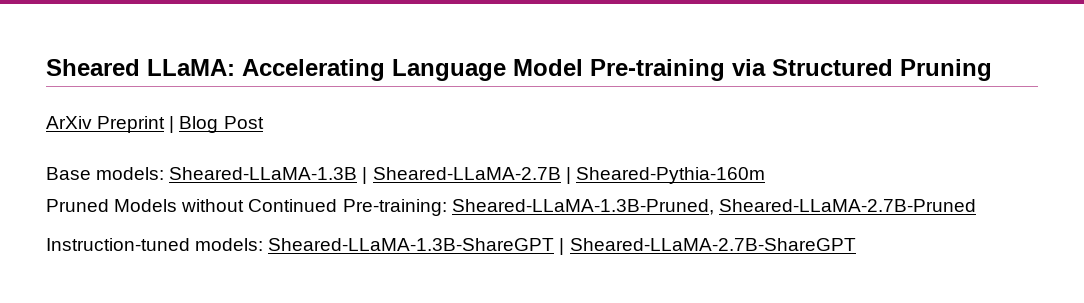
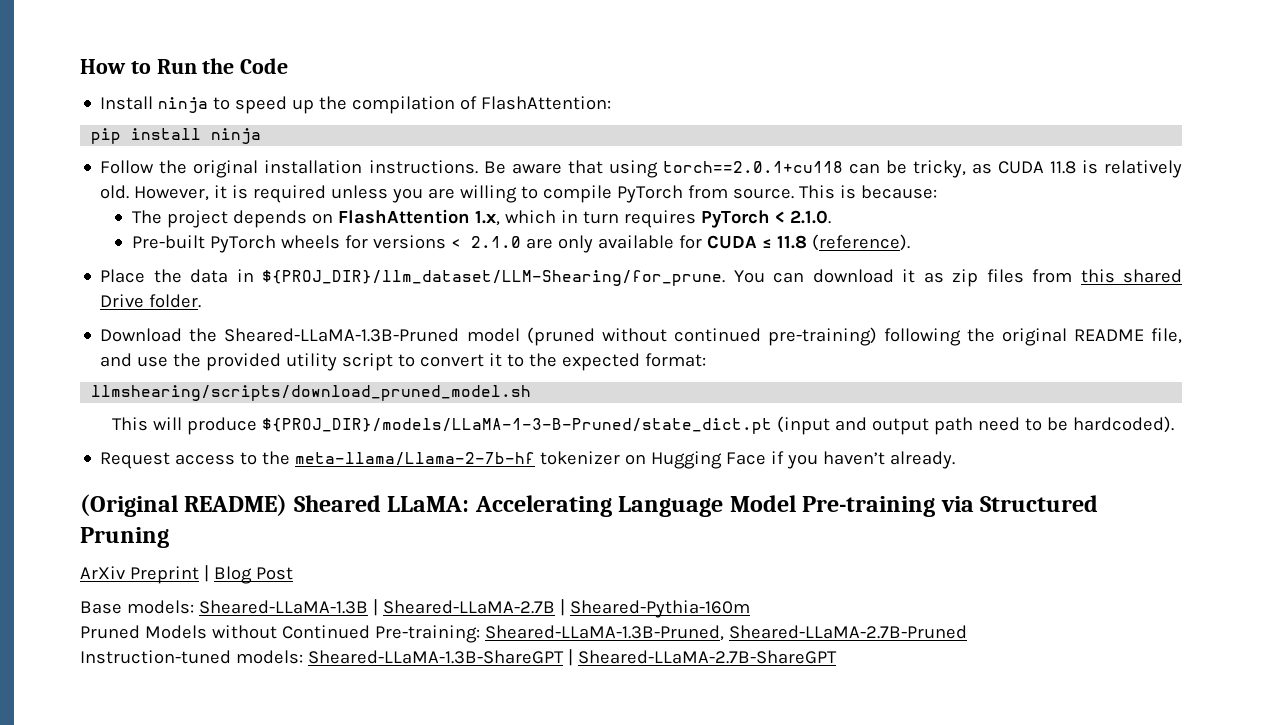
(46, 67) none -> [80,58,289,74] [100,96,612,114] [91,128,262,144] [100,160,1182,178] [100,185,938,203] [132,209,832,228] [132,234,911,253] [100,269,1182,287] [100,294,202,308] [100,327,1182,346] [100,353,707,371] [91,385,532,401] [111,416,1174,435] [100,451,956,469] [80,494,288,517] How to Run the Code // Install ninja to speed up the compilation of FlashAttention: // pip install ninja // Follow the original installation instructions. Be aware that using torch==2.0.1+cu118 can be tricky, as CUDA 11.8 is relatively old. However, it is required unless you are willing to compile PyTorch from source. This is because: // The project depends on FlashAttention 1.x, which in turn requires PyTorch < 2.1.0. // Pre-built PyTorch wheels for versions < 2.1.0 are only available for CUDA ≤ 11.8 (reference). // Place the data in ${PROJ_DIR}/llm_dataset/LLM-Shearing/for_prune. You can download it as zip files from this shared Drive folder. // Download the Sheared-LLaMA-1.3B-Pruned model (pruned without continued pre-training) following the original README file, and use the provided utility script to convert it to the expected format: // llmshearing/scripts/download_pruned_model.sh // This will produce ${PROJ_DIR}/models/LLaMA-1-3-B-Pruned/state_dict.pt (input and output path need to be hardcoded). // Request access to the meta-llama/Llama-2-7b-hf tokenizer on Hugging Face if you haven’t already. // (Original README)

